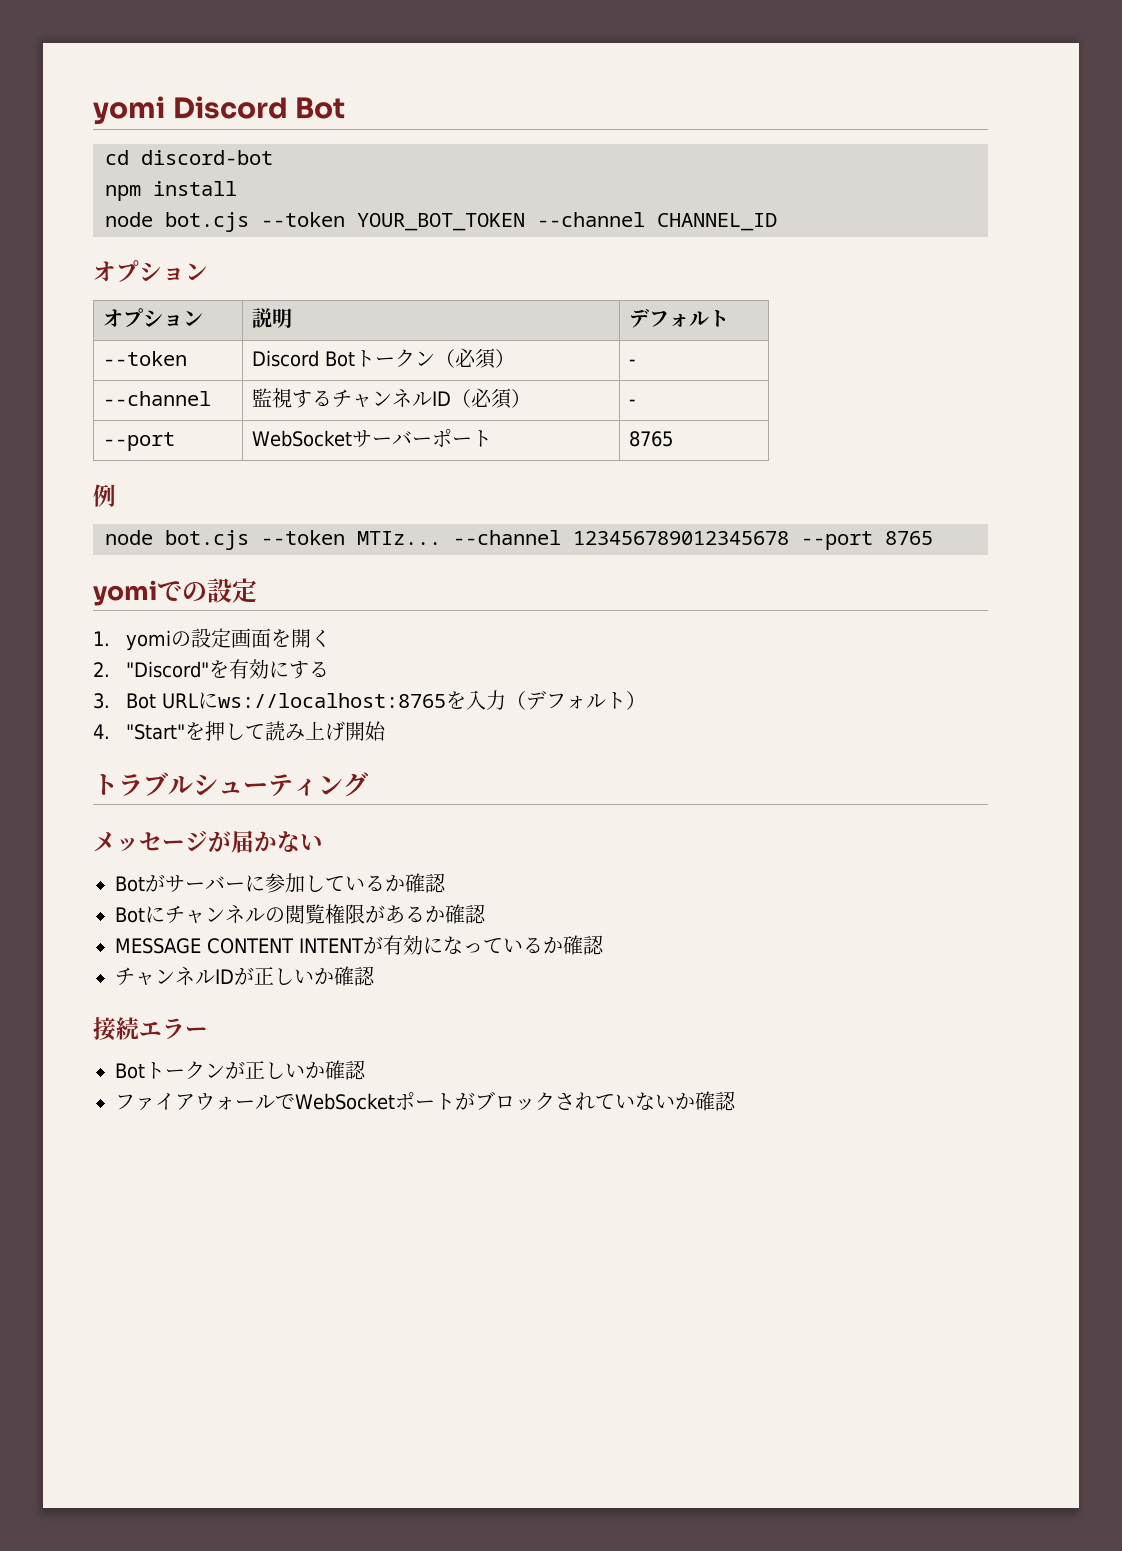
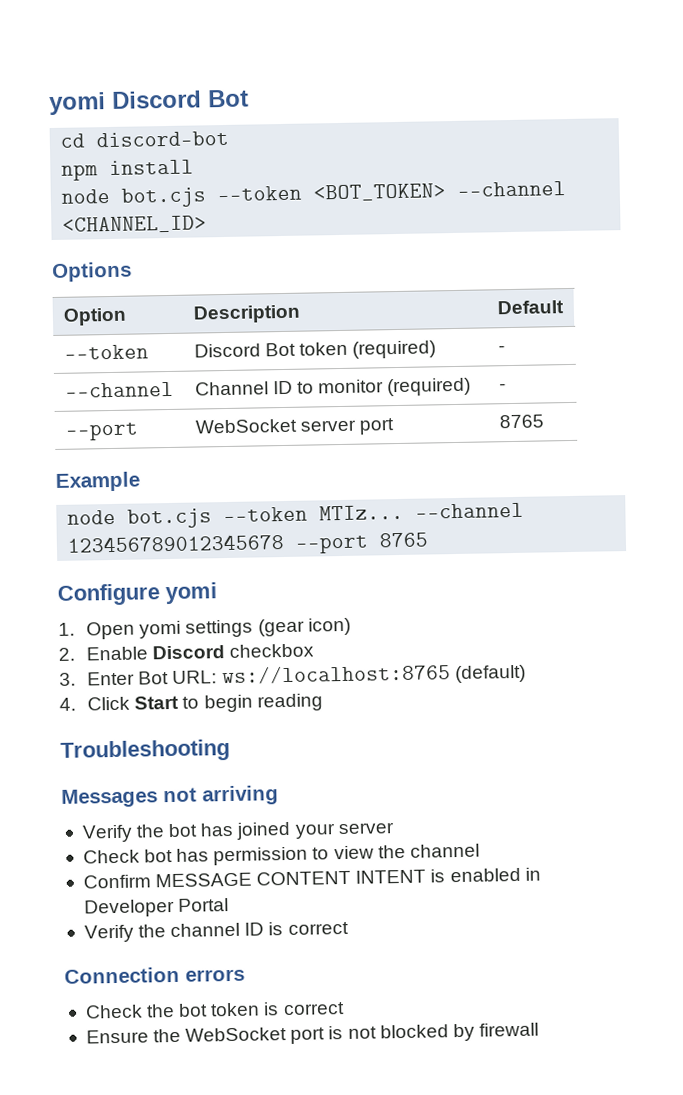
[357,212,777,231] [93,260,208,282] [103,308,204,328] [252,308,293,328] [629,308,730,328] [103,351,188,366] [252,348,516,369] [629,359,637,366] [103,391,212,406] [252,388,532,409] YOUR_BOT_TOKEN --channel CHANNEL_ID // オプション // オプション | 説明 | デフォルト // --token | Discord Botトークン（必須） | - // --channel | 監視するチャンネルID（必須） -> [313,181,567,202] [62,215,208,234] [51,261,132,283] [62,307,127,326] [192,304,301,324] [496,300,564,315] [63,344,149,360] [193,340,437,359] [497,345,505,353] [64,381,174,398] [194,377,472,397] <BOT_TOKEN> --channel <CHANNEL_ID> // Options // Option | Description | Default // --token | Discord Bot token (required) | - // --channel | Channel ID to monitor (required)
[352,429,493,447] [629,431,674,447] [93,484,116,507] サーバーポート | 8765 // 例 -> [299,418,395,435] [498,414,544,429] [55,471,140,492] server port | 8765 // Example
[93,578,257,606] yomiでの設定 -> [57,582,217,606] Configure yomi
[125,628,331,651] [93,659,329,679] [93,690,646,710] [93,721,386,741] [93,772,368,797] [93,830,323,853] [115,873,446,893] [115,904,486,924] [115,935,604,955] [115,966,375,986] [93,1017,208,1041] [115,1060,366,1080] [115,1091,736,1111] yomiの設定画面を開く // 2. "Discord"を有効にする // 3. Bot URLにws://localhost:8765を入力（デフォルト） // 4. "Start"を押して読み上げ開始 // トラブルシューティング // メッセージが届かない // Botがサーバーに参加しているか確認 // Botにチャンネルの閲覧権限があるか確認 // MESSAGE CONTENT INTENTが有効になっているか確認 // チャンネルIDが正しいか確認 // 接続エラー // Botトークンが正しいか確認 // ファイアウォールでWebSocketポートがブロックされていないか確認 -> [86,617,351,640] [58,643,315,661] [59,663,526,686] [59,693,323,713] [60,738,230,763] [61,785,279,808] [81,821,394,843] [82,843,480,866] [82,867,541,889] [83,898,230,918] [83,921,349,943] [64,966,245,984] [84,1002,345,1019] [85,1022,539,1044] Open yomi settings (gear icon) // 2. Enable Discord checkbox // 3. Enter Bot URL: ws://localhost:8765 (default) // 4. Click Start to begin reading // Troubleshooting // Messages not arriving // Verify the bot has joined your server // Check bot has permission to view the channel // Confirm MESSAGE CONTENT INTENT is enabled in Developer Portal // Verify the channel ID is correct // Connection errors // Check the bot token is correct // Ensure the WebSocket port is not blocked by firewall

